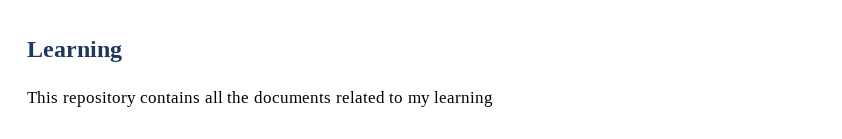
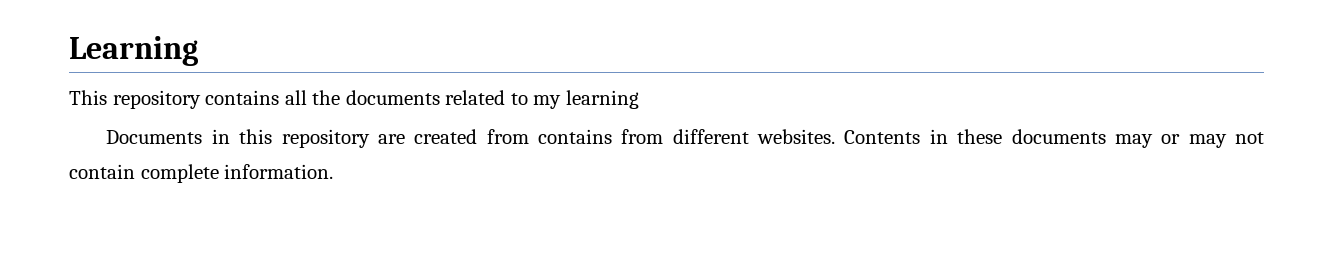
(494, 99) none -> [106,129,1264,148] [69,164,334,183] // Documents in this repository are created from contains from different websites. Contents in these documents may or may not contain complete information.

